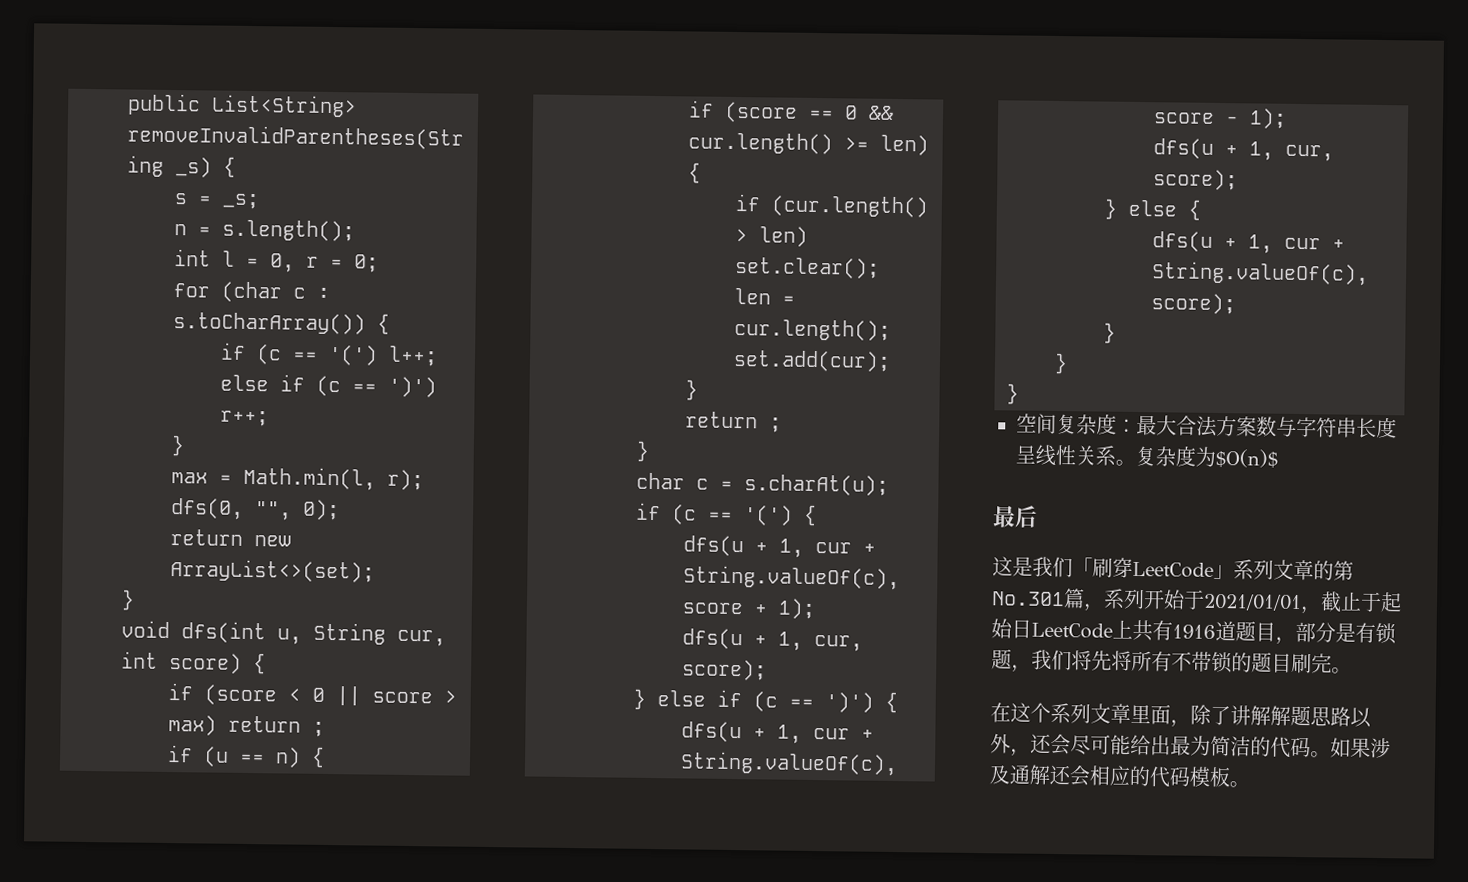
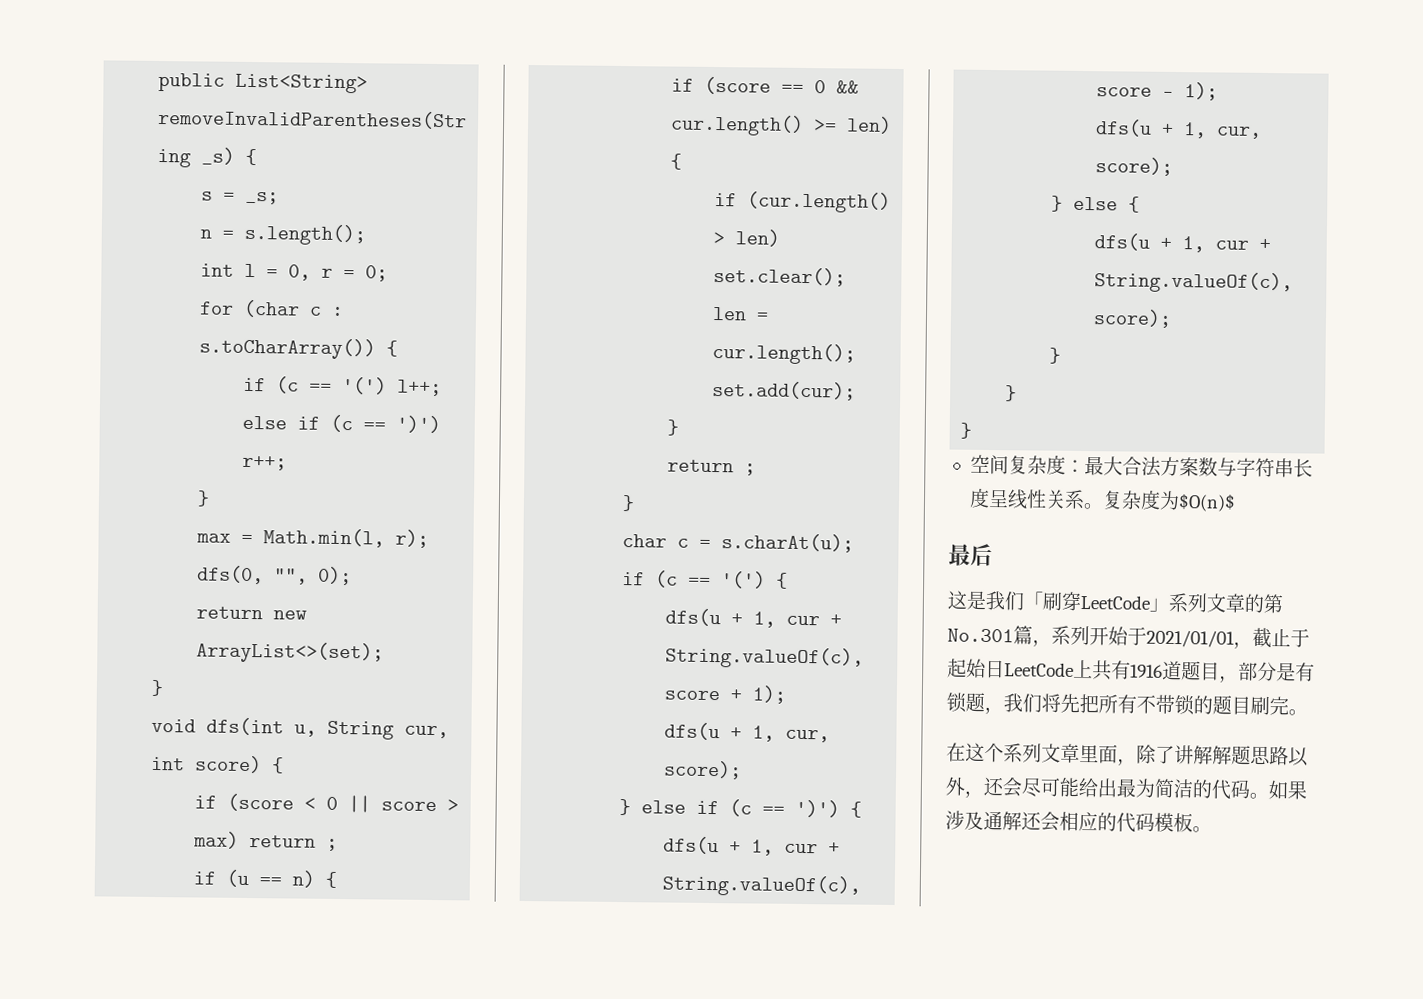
[1111,650,1132,671] 将 -> [1079,693,1099,714] 把

